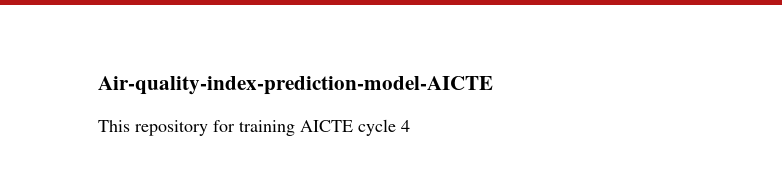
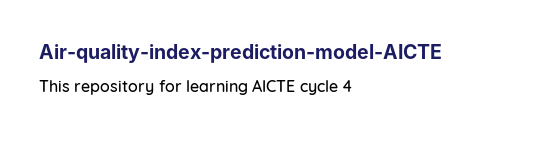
[239,120,295,136] training -> [185,80,248,95] learning

